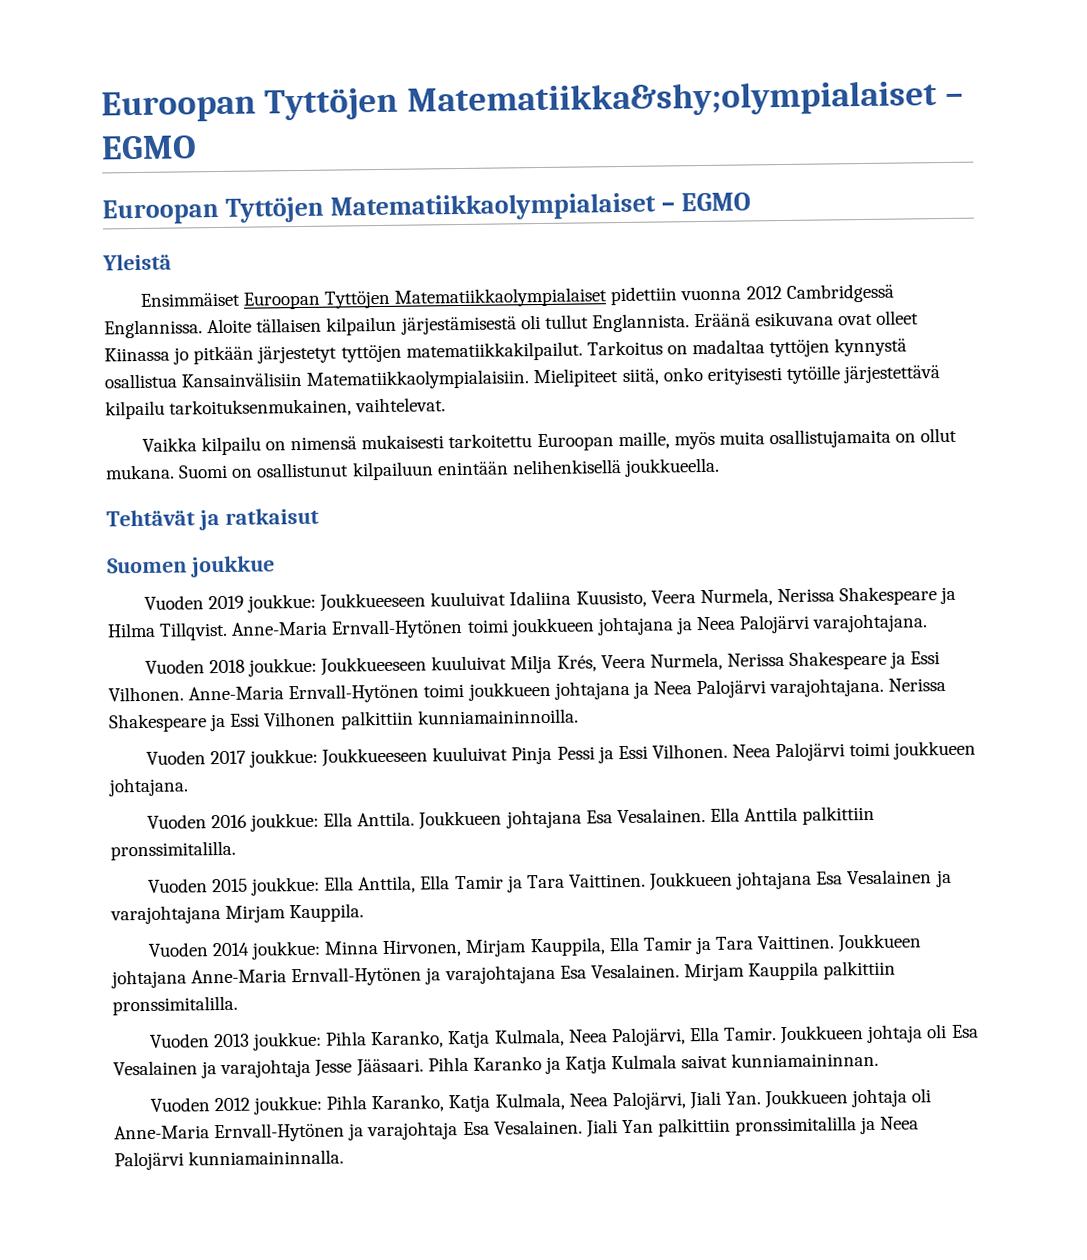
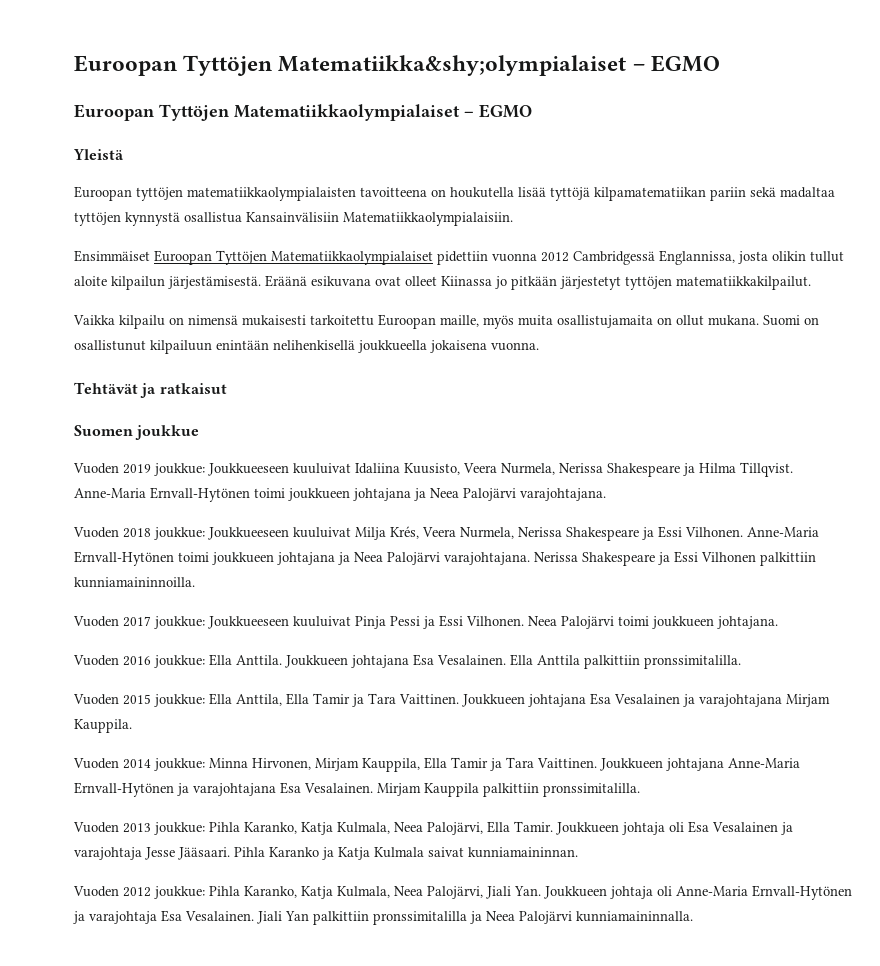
(172, 262) none -> [74,186,835,201] [74,212,513,226] // Euroopan tyttöjen matematiikkaolympialaisten tavoitteena on houkutella lisää tyttöjä kilpamatematiikan pariin sekä madaltaa tyttöjen kynnystä osallistua Kansainvälisiin Matematiikkaolympialaisiin.
[104,313,690,339] Englannissa. Aloite tällaisen kilpailun järjestämisestä oli tullut Englannista. -> [659,250,844,265] [74,276,261,290] Englannissa, josta olikin tullut aloite kilpailun järjestämisestä.
[586,337,908,358] [104,365,941,390] [105,397,447,420] Tarkoitus on madaltaa tyttöjen kynnystä osallistua Kansainvälisiin Matematiikkaolympialaisiin. Mielipiteet siitä, onko erityisesti tytöille järjestettävä kilpailu tarkoituksenmukainen, vaihtelevat. -> (811, 283) none
[623,457,720,477] joukkueella. -> [358,340,539,353] joukkueella jokaisena vuonna.

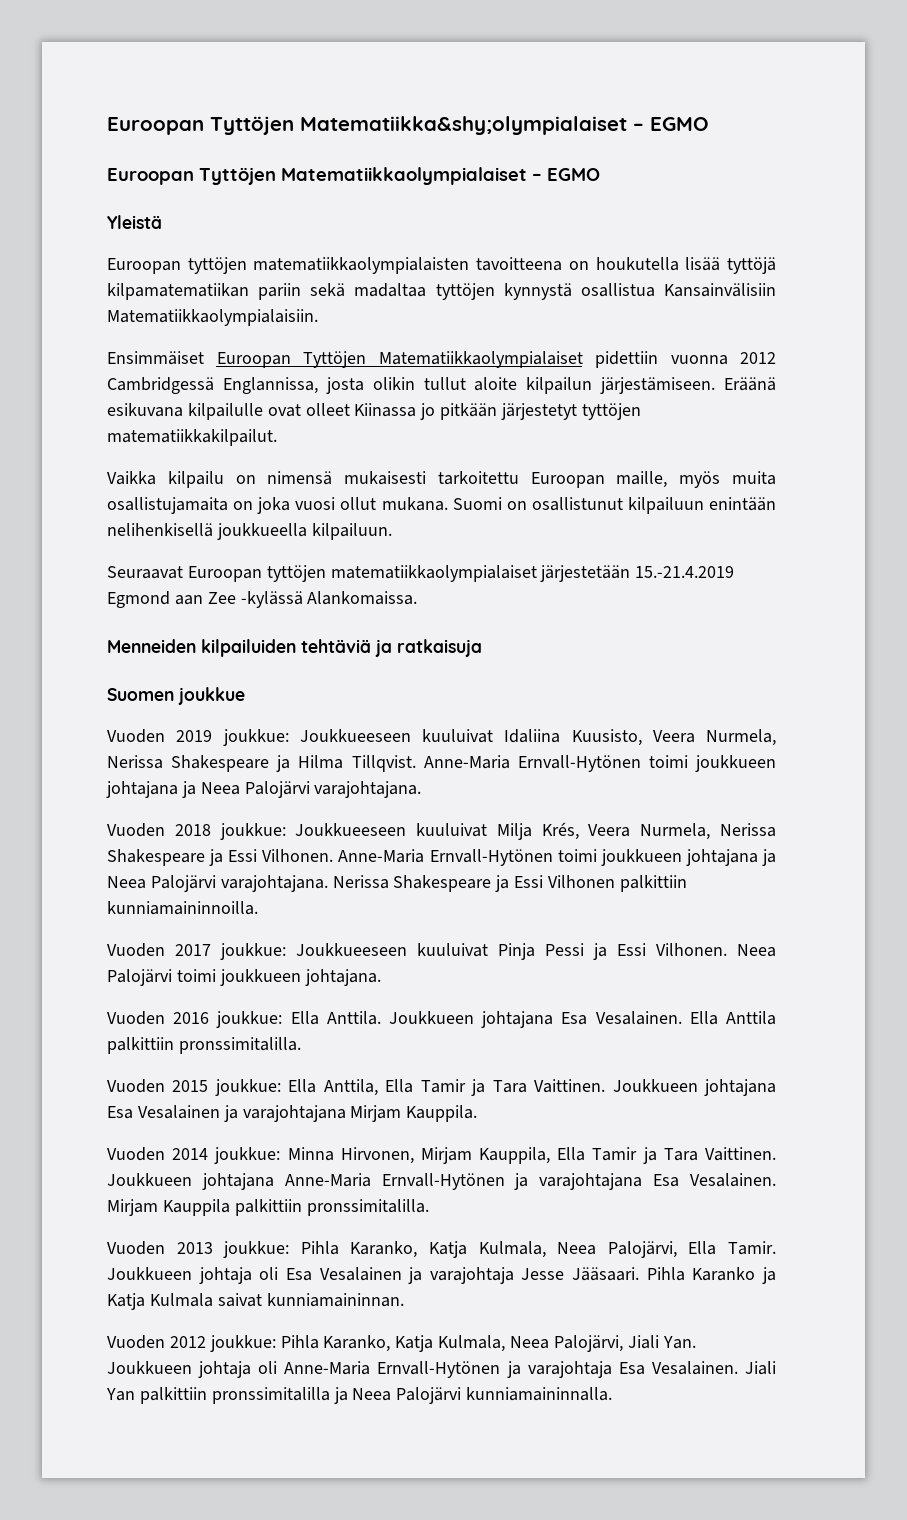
[168,276,261,289] järjestämisestä. -> [600,377,716,394] järjestämiseen.
(371, 281) none -> [187,403,263,420] kilpailulle
(672, 321) none -> [257,497,336,514] joka vuosi
[430,340,539,353] [74,382,227,398] jokaisena vuonna. // Tehtävät ja ratkaisut -> [311,523,392,540] [107,565,735,582] [107,591,418,608] [107,639,482,657] kilpailuun. // Seuraavat Euroopan tyttöjen matematiikkaolympialaiset järjestetään 15.-21.4.2019 Egmond aan Zee -kylässä Alankomaissa. // Menneiden kilpailuiden tehtäviä ja ratkaisuja

